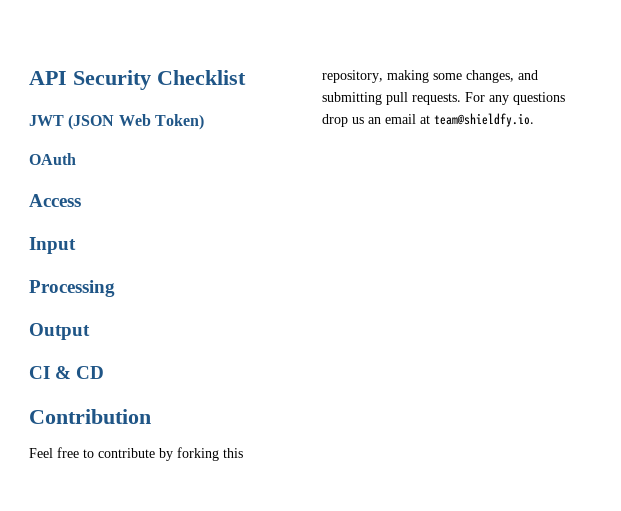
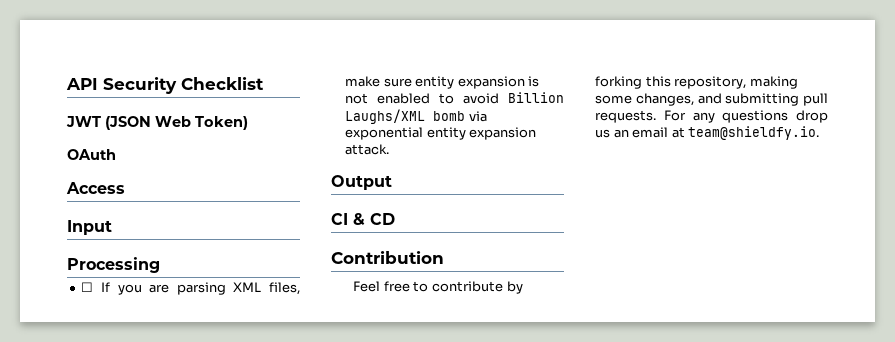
(115, 288) none -> [81,282,300,295] [345,76,540,89] [345,92,564,104] [345,109,487,124] [345,127,537,140] [345,144,390,155] // ☐ If you are parsing XML files, make sure entity expansion is not enabled to avoid Billion Laughs/XML bomb via exponential entity expansion attack.

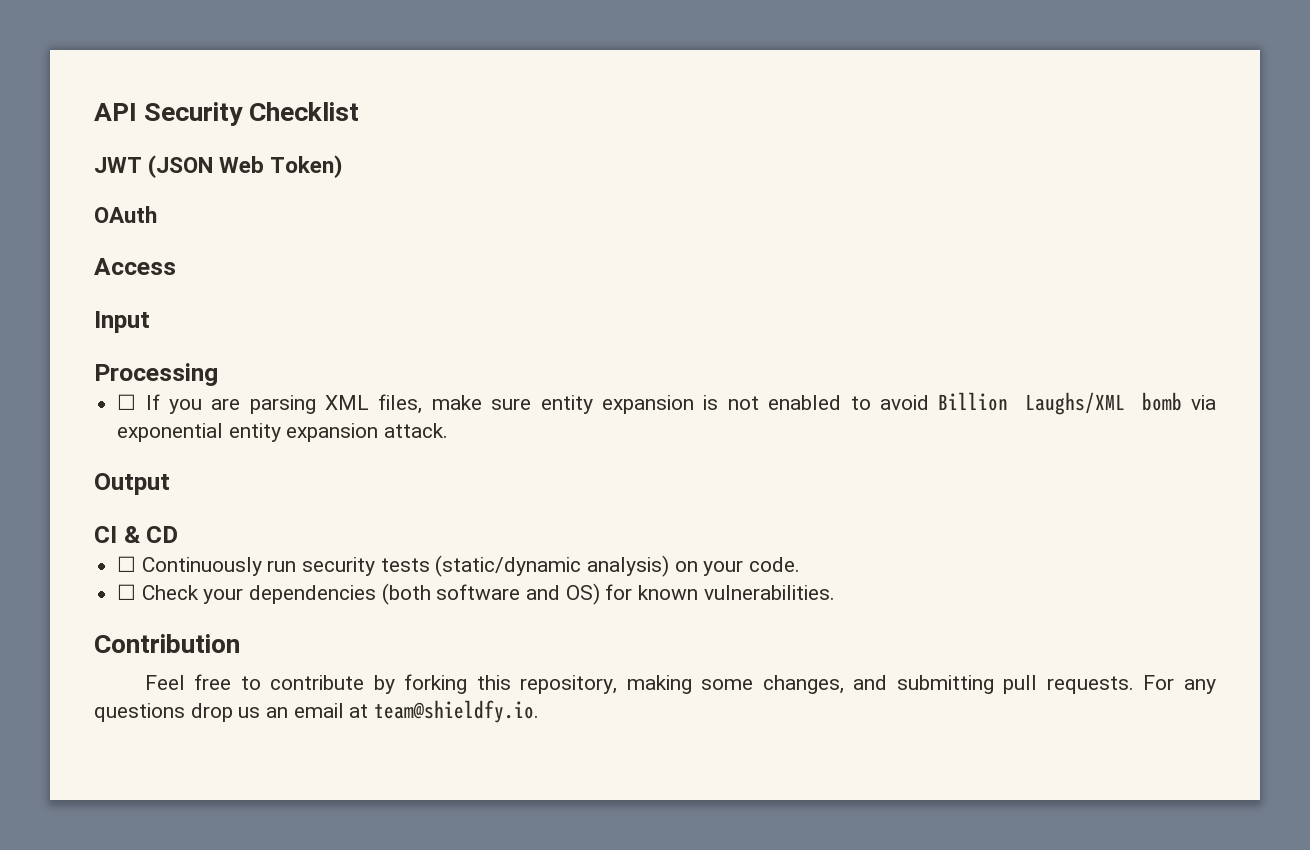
(395, 219) none -> [117,555,801,577] [117,583,835,605] // ☐ Continuously run security tests (static/dynamic analysis) on your code. // ☐ Check your dependencies (both software and OS) for known vulnerabilities.

